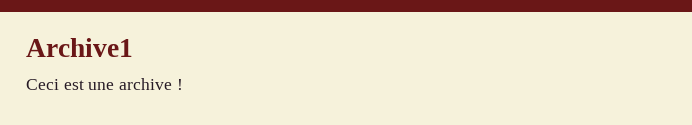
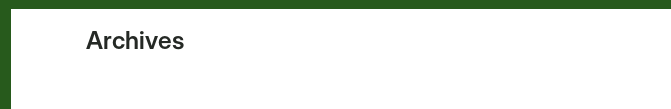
[26,38,133,57] [26,78,183,90] Archive1 // Ceci est une archive ! -> [86,31,184,50] Archives

